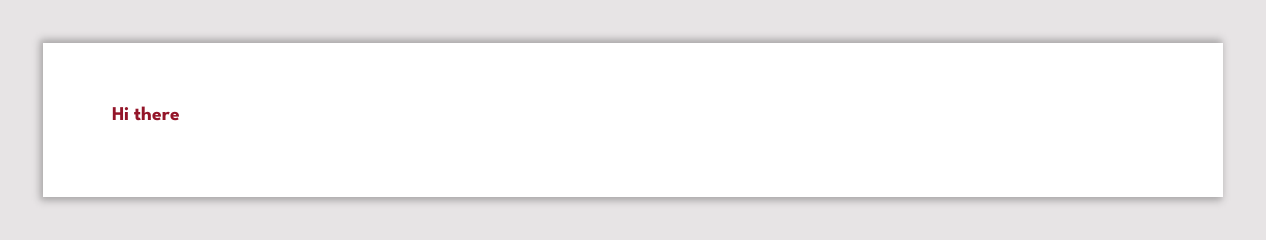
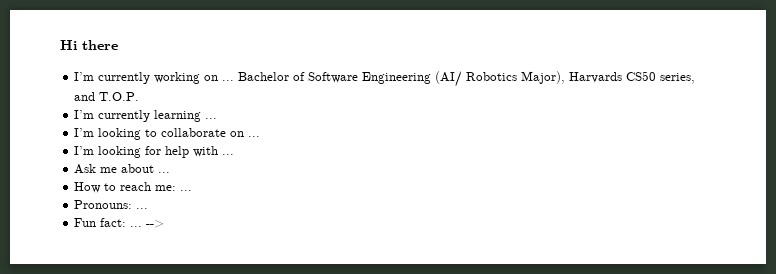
(181, 113) none -> [74,71,696,87] [74,92,140,101] [74,110,218,122] [74,128,261,140] [74,146,235,158] [74,164,171,174] [74,182,193,193] [74,200,149,209] [74,218,165,228] // I’m currently working on ... Bachelor of Software Engineering (AI/ Robotics Major), Harvards CS50 series, and T.O.P. // I’m currently learning ... // I’m looking to collaborate on ... // I’m looking for help with ... // Ask me about ... // How to reach me: ... // Pronouns: ... // Fun fact: ... -->

